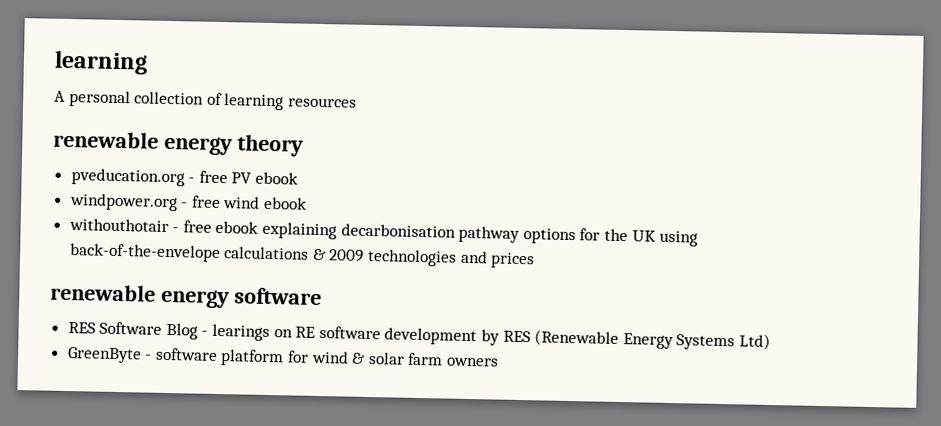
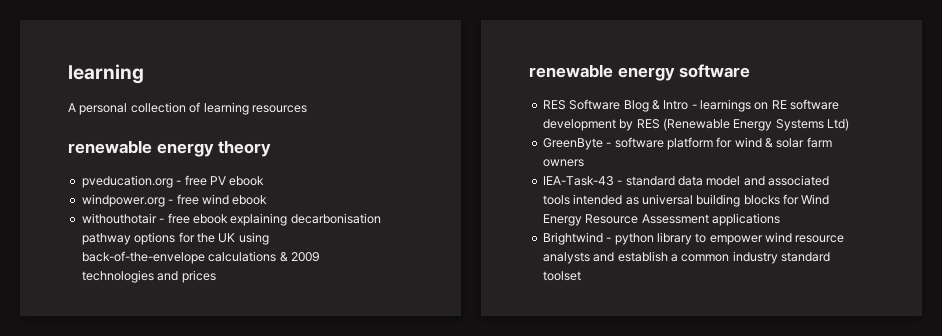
[201,323,271,342] - learings -> [651,99,751,112] & Intro - learnings
(500, 362) none -> [542,175,829,186] [542,194,830,207] [542,213,780,226] [542,232,845,245] [542,251,830,264] [542,271,581,281] // IEA-Task-43 - standard data model and associated tools intended as universal building blocks for Wind Energy Resource Assessment applications // Brightwind - python library to empower wind resource analysts and establish a common industry standard toolset

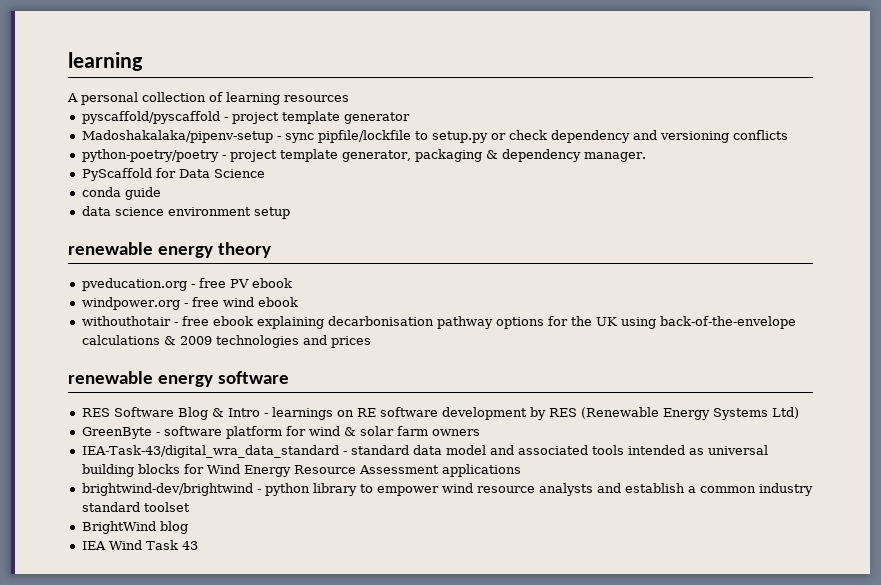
(307, 109) none -> [81,111,410,124] [81,130,788,143] [81,149,646,162] [81,168,265,181] [81,187,161,200] [81,206,290,219] // pyscaffold/pyscaffold - project template generator // Madoshakalaka/pipenv-setup - sync pipfile/lockfile to setup.py or check dependency and versioning conflicts // python-poetry/poetry - project template generator, packaging & dependency manager. // PyScaffold for Data Science // conda guide // data science environment setup
[542,176,614,186] IEA-Task-43 -> [81,445,339,458] IEA-Task-43/digital_wra_data_standard
[542,232,603,245] Brightwind -> [81,483,253,496] brightwind-dev/brightwind
(581, 276) none -> [81,521,188,534] [81,540,198,550] // BrightWind blog // IEA Wind Task 43

